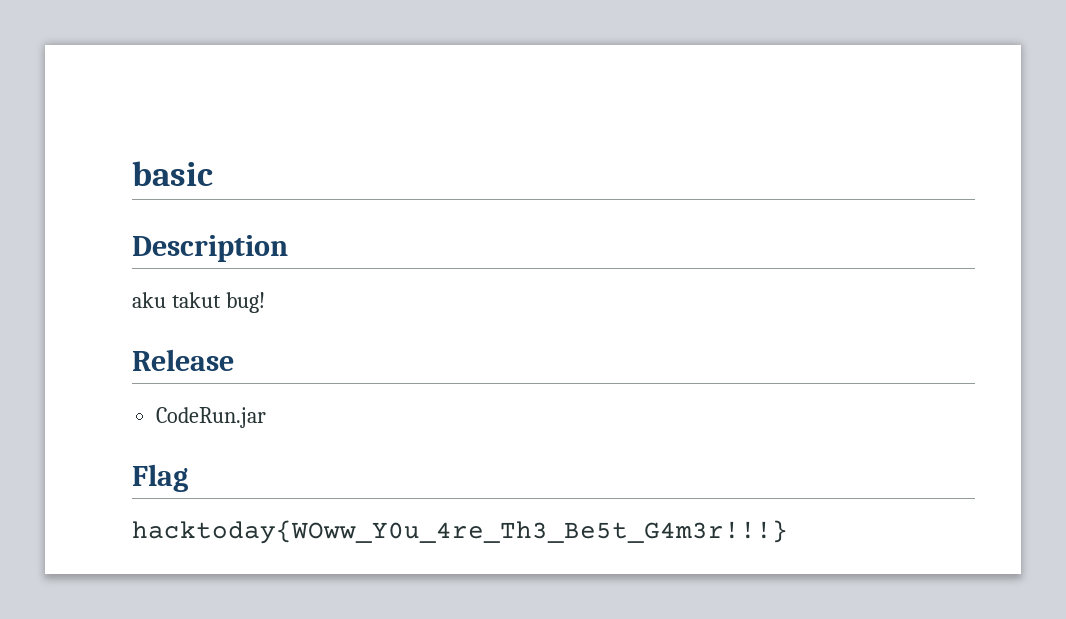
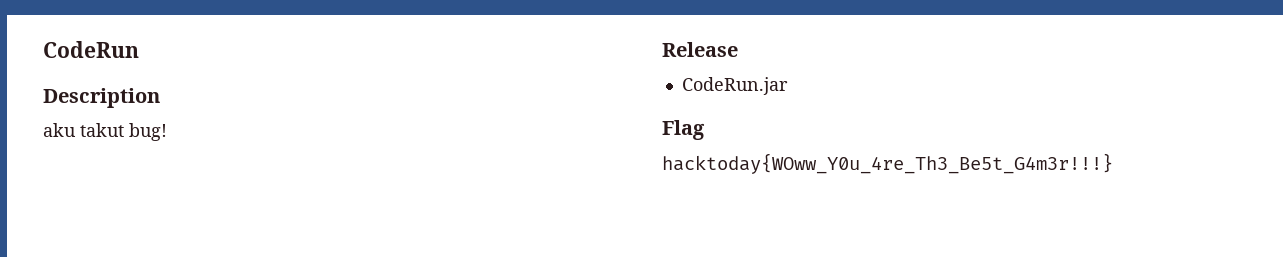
[132,161,213,186] basic -> [43,41,139,58] CodeRun

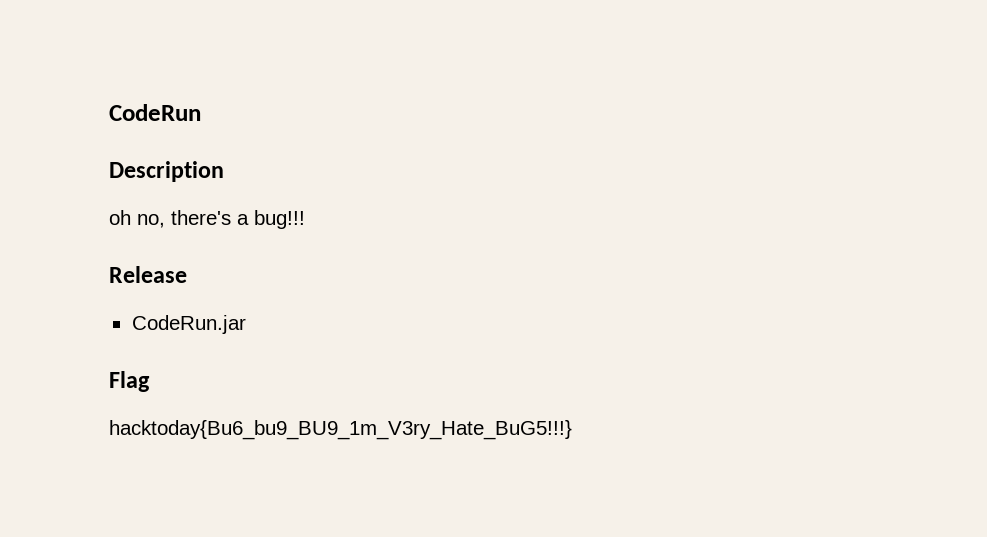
[43,123,167,141] aku takut bug! -> [109,210,305,229] oh no, there's a bug!!!
[662,153,1113,174] hacktoday{WOww_Y0u_4re_Th3_Be5t_G4m3r!!!} -> [109,420,572,440] hacktoday{Bu6_bu9_BU9_1m_V3ry_Hate_BuG5!!!}

